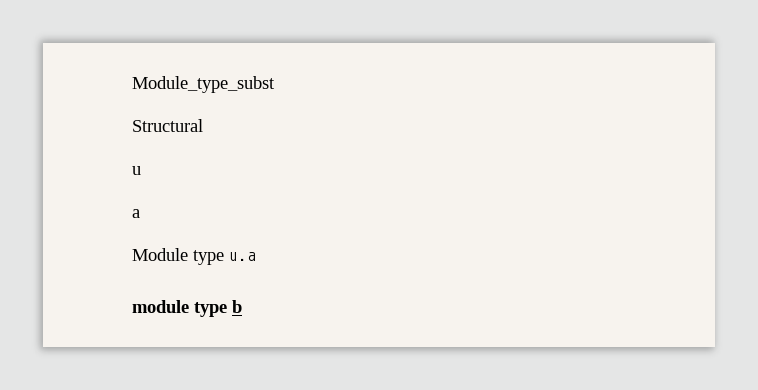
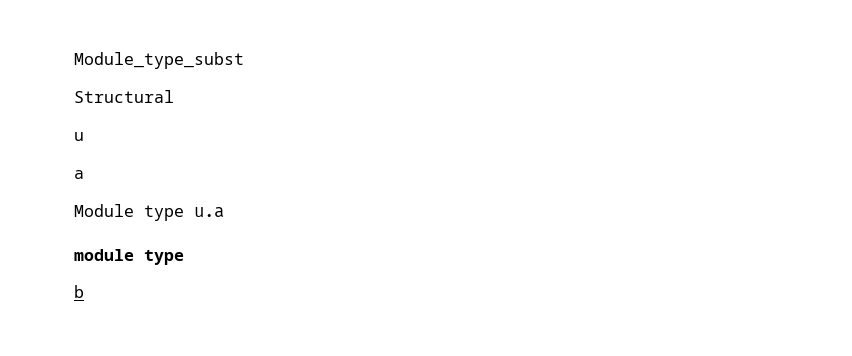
(227, 309) none -> (184, 257) //

